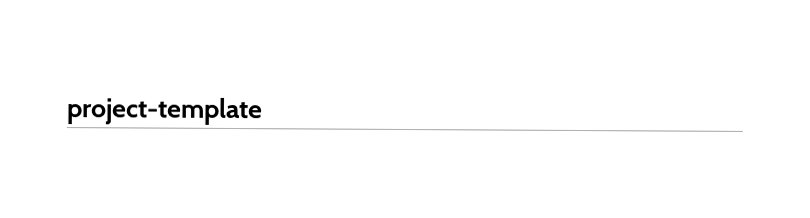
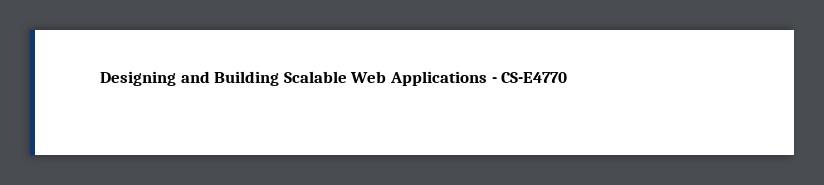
[66,97,263,126] project-template -> [100,71,568,86] Designing and Building Scalable Web Applications - CS-E4770

